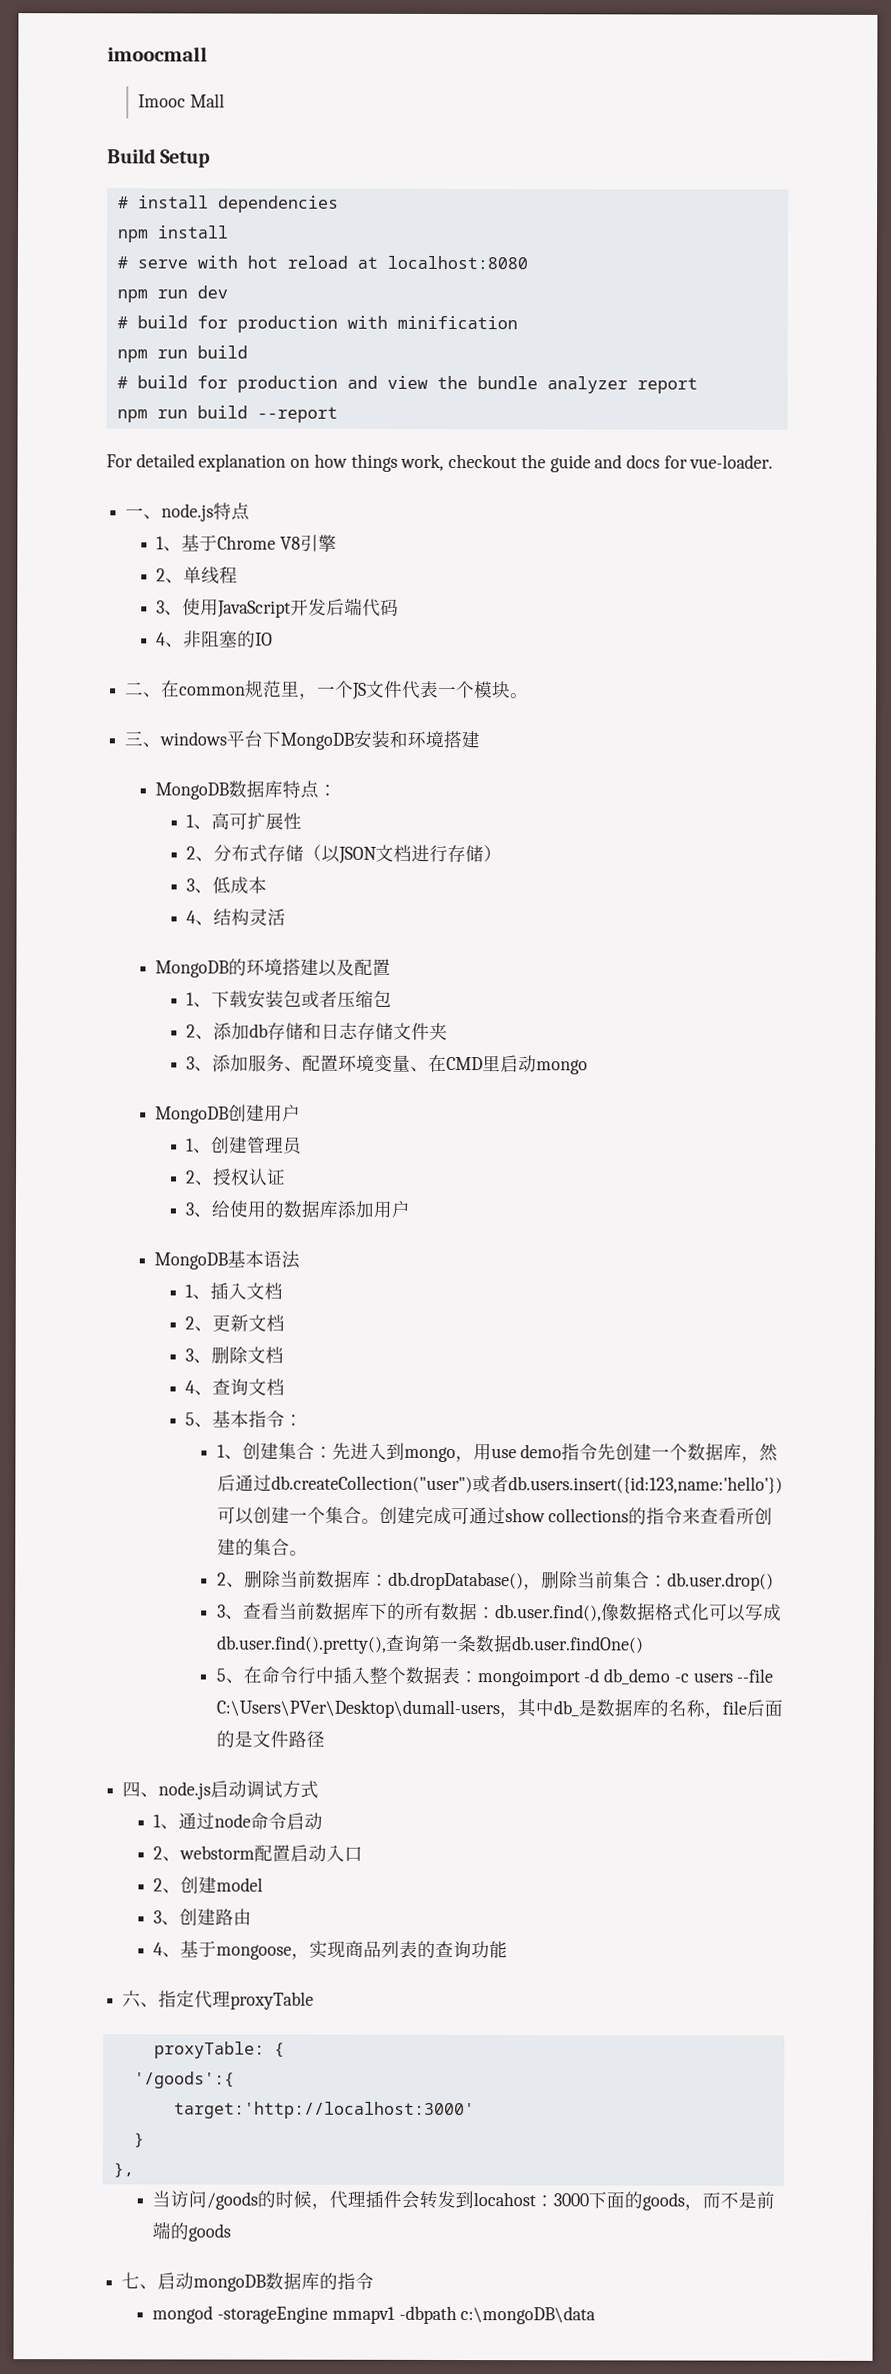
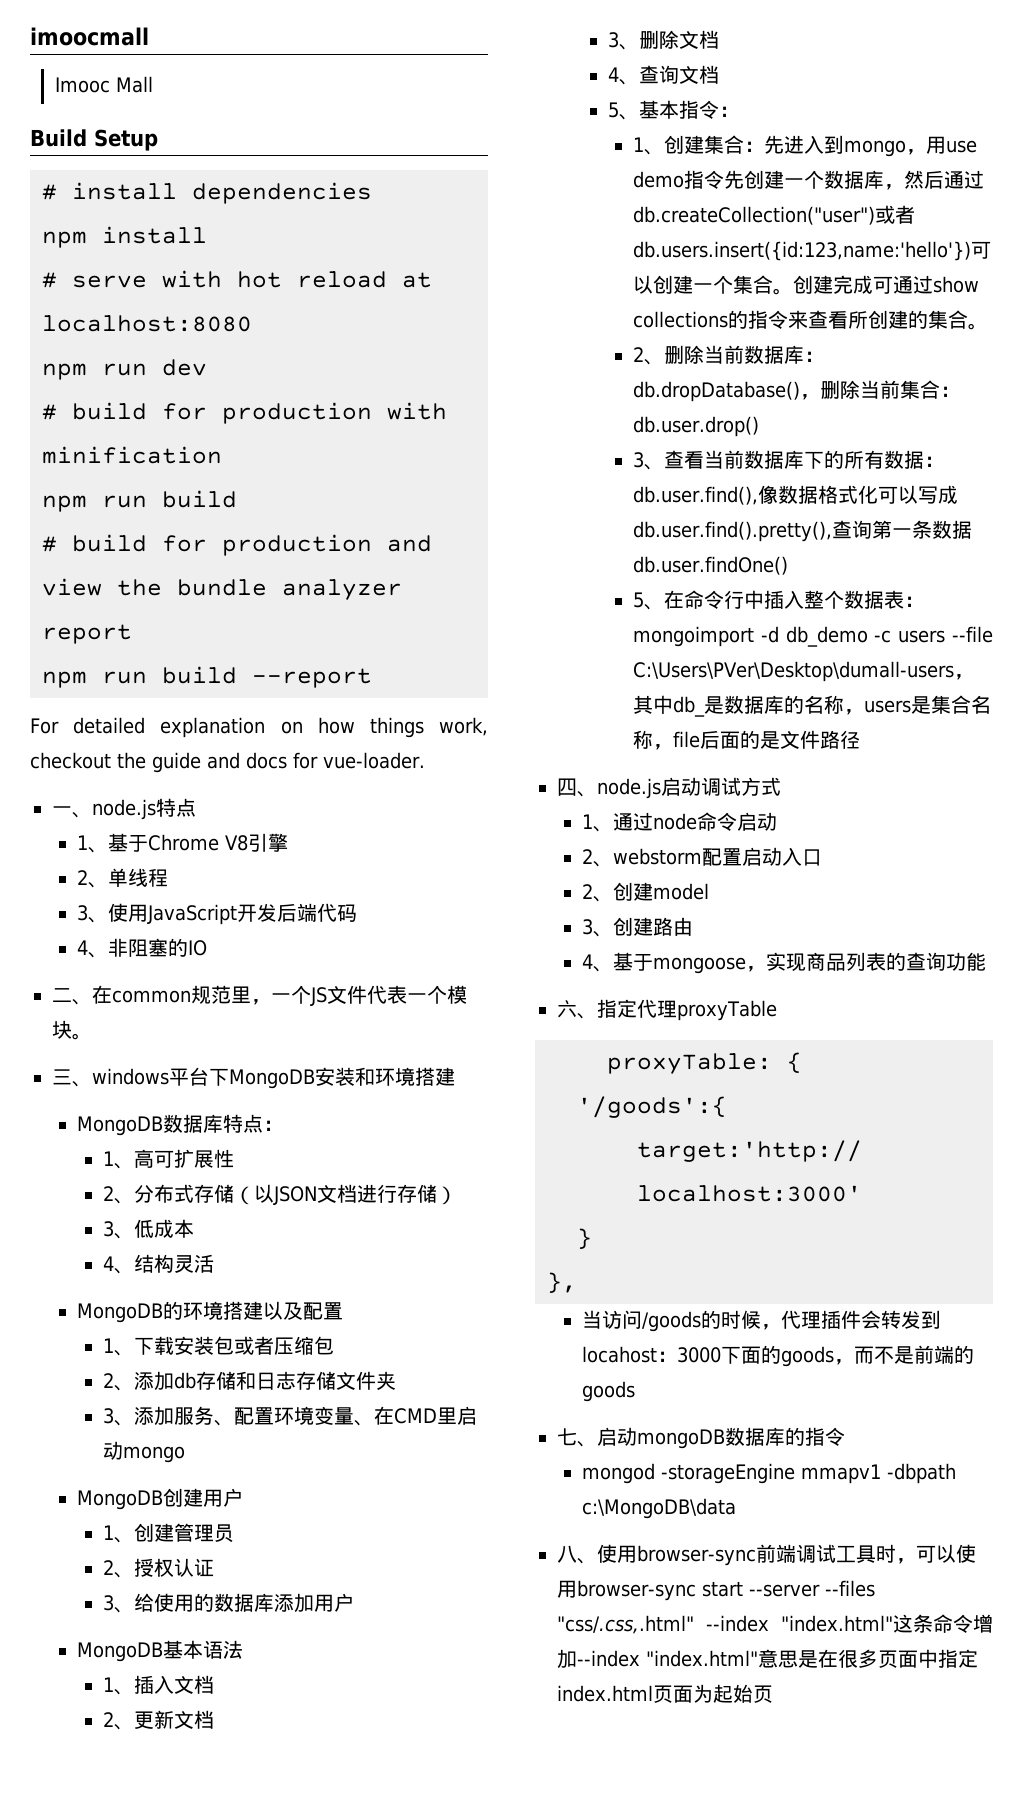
(723, 1715) none -> [864,695,992,714] [633,730,674,750] users是集合名称，
[460,2306,597,2325] c:\mongoDB\data -> [582,1498,737,1519] [557,1544,976,1566] [557,1580,875,1601] [557,1614,993,1634] [557,1649,978,1669] [557,1684,773,1703] c:\MongoDB\data // 八、使用browser-sync前端调试工具时，可以使用browser-sync start --server --files "css/.css,.html" --index "index.html"这条命令增加--index "index.html"意思是在很多页面中指定index.html页面为起始页

